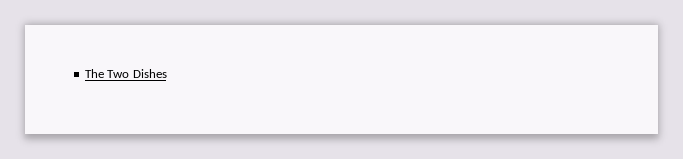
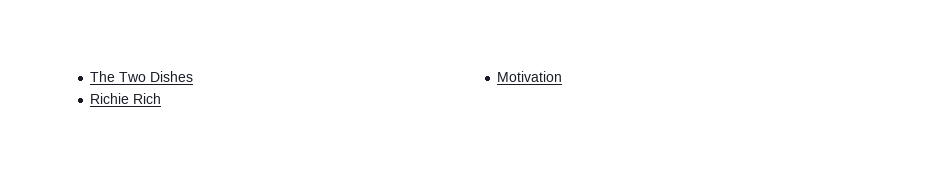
(167, 73) none -> [90,93,162,104] [497,71,563,82] // Richie Rich // Motivation

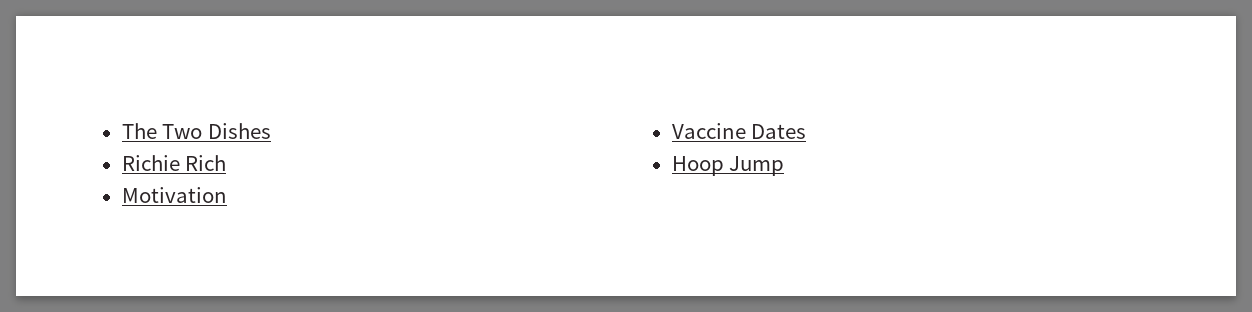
(563, 76) none -> [671,123,807,139] [671,156,785,176] // Vaccine Dates // Hoop Jump

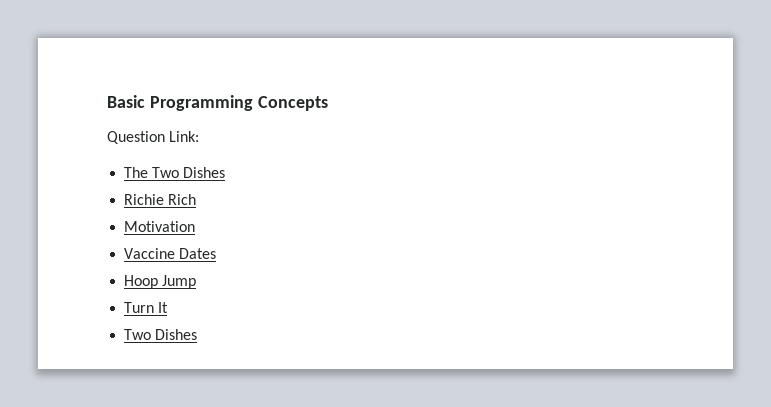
(121, 131) none -> [107,95,328,111] [107,131,200,144] Basic Programming Concepts // Question Link: //
(785, 166) none -> [124,302,169,313] [124,329,198,340] // Turn It // Two Dishes

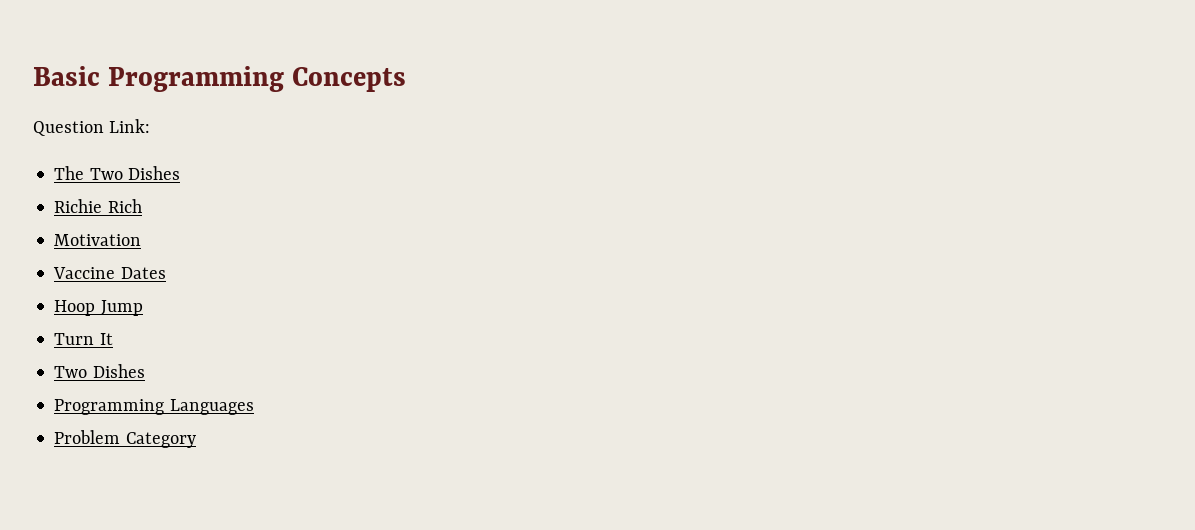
(198, 334) none -> [54,399,254,415] [54,430,196,448] // Programming Languages // Problem Category

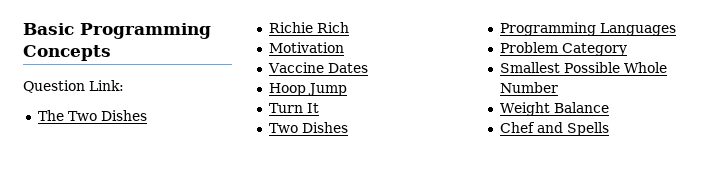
(196, 440) none -> [499,62,667,73] [499,82,558,93] [499,102,609,116] [499,122,609,136] // Smallest Possible Whole Number // Weight Balance // Chef and Spells

